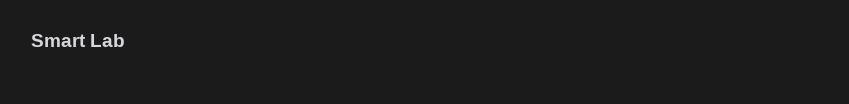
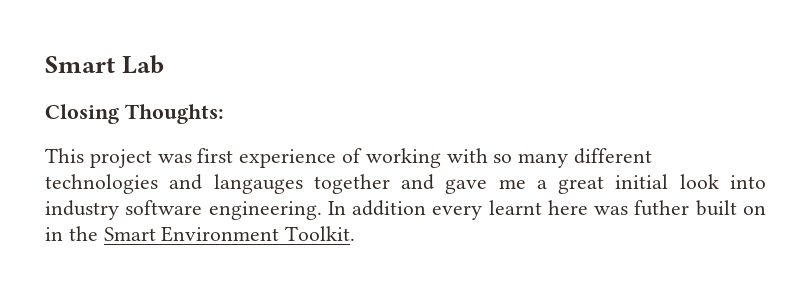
(126, 40) none -> [45,104,224,124] [45,148,653,168] [45,174,766,194] [45,200,766,220] [45,226,356,242] // Closing Thoughts: // This project was first experience of working with so many different technologies and langauges together and gave me a great initial look into industry software engineering. In addition every learnt here was futher built on in the Smart Environment Toolkit.

